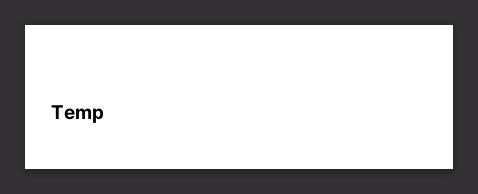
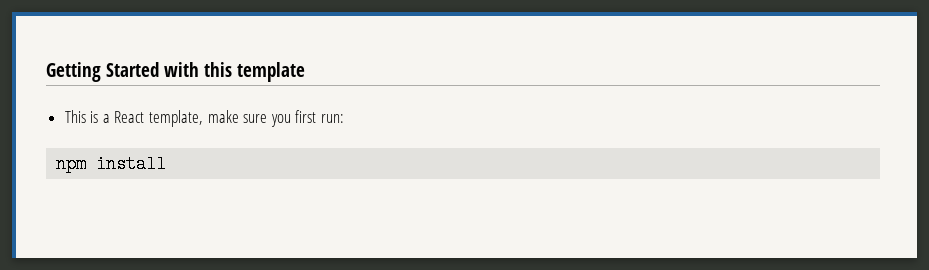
[51,105,104,123] Temp -> [46,62,305,82] [64,110,345,127] [56,155,167,173] Getting Started with this template // This is a React template, make sure you first run: // npm install

